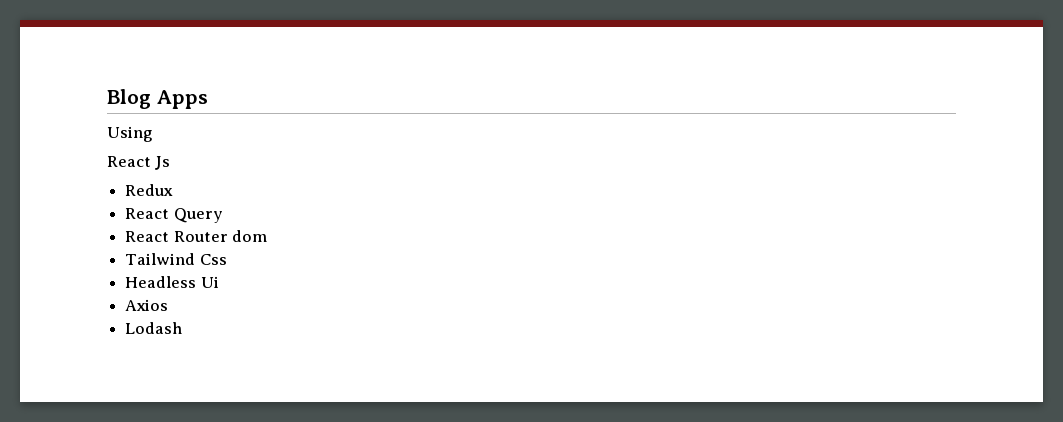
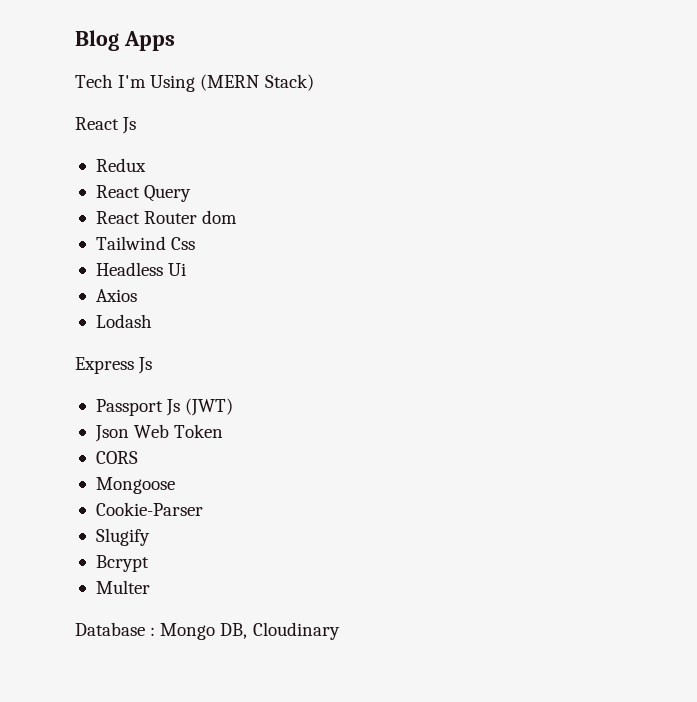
(208, 99) none -> [75,74,147,88] Tech I'm
(153, 134) none -> [200,74,314,91] (MERN Stack)
(183, 328) none -> [75,357,153,374] [95,398,234,416] [94,424,224,442] [95,451,138,464] [95,477,175,494] [95,502,203,516] [95,528,150,546] [95,555,149,572] [95,580,150,594] [75,622,340,640] // Express Js // Passport Js (JWT) // Json Web Token // CORS // Mongoose // Cookie-Parser // Slugify // Bcrypt // Multer // Database : Mongo DB, Cloudinary

